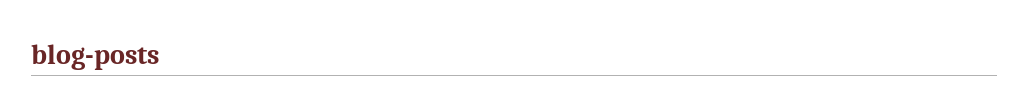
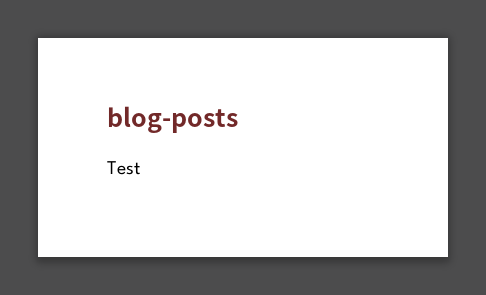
(159, 57) none -> [107,161,140,175] // Test

